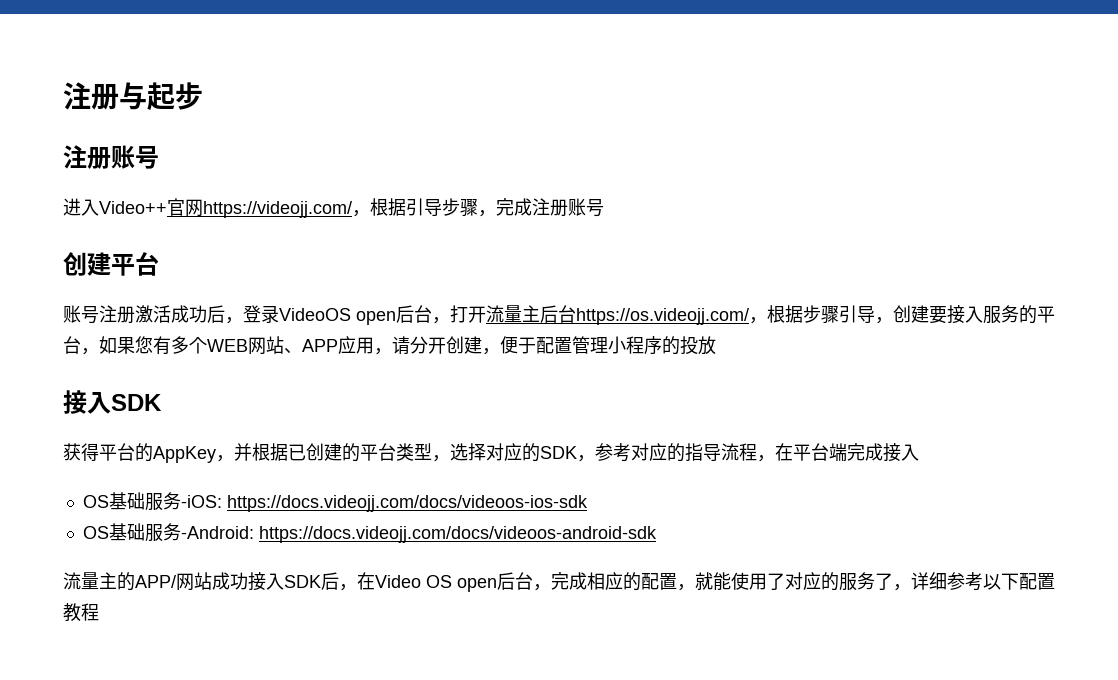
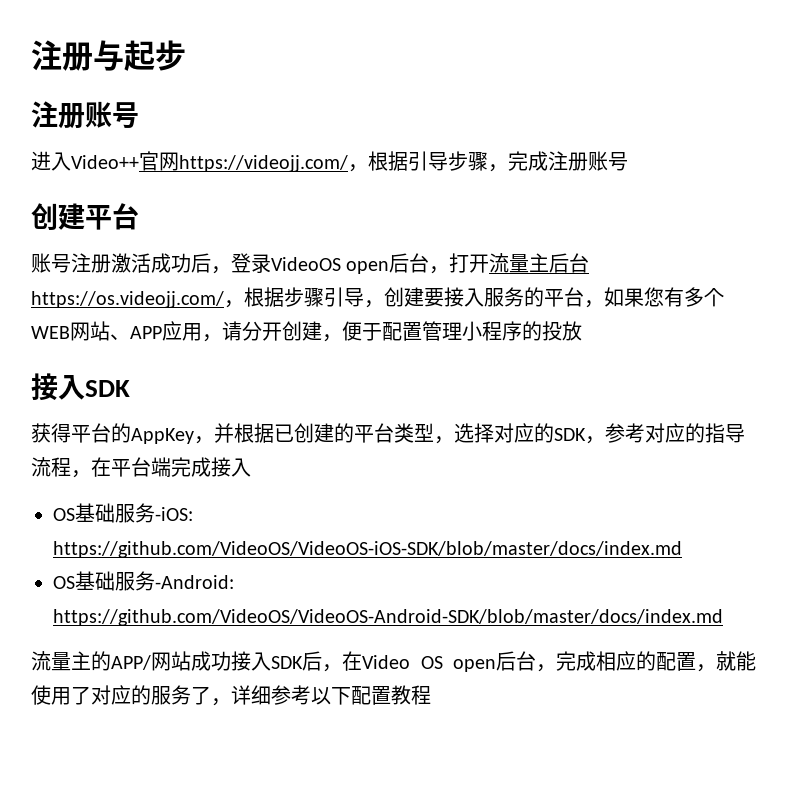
[226,495,588,512] https://docs.videojj.com/docs/videoos-ios-sdk -> [53,541,682,558] https://github.com/VideoOS/VideoOS-iOS-SDK/blob/master/docs/index.md
[258,526,657,543] https://docs.videojj.com/docs/videoos-android-sdk -> [53,609,723,626] https://github.com/VideoOS/VideoOS-Android-SDK/blob/master/docs/index.md

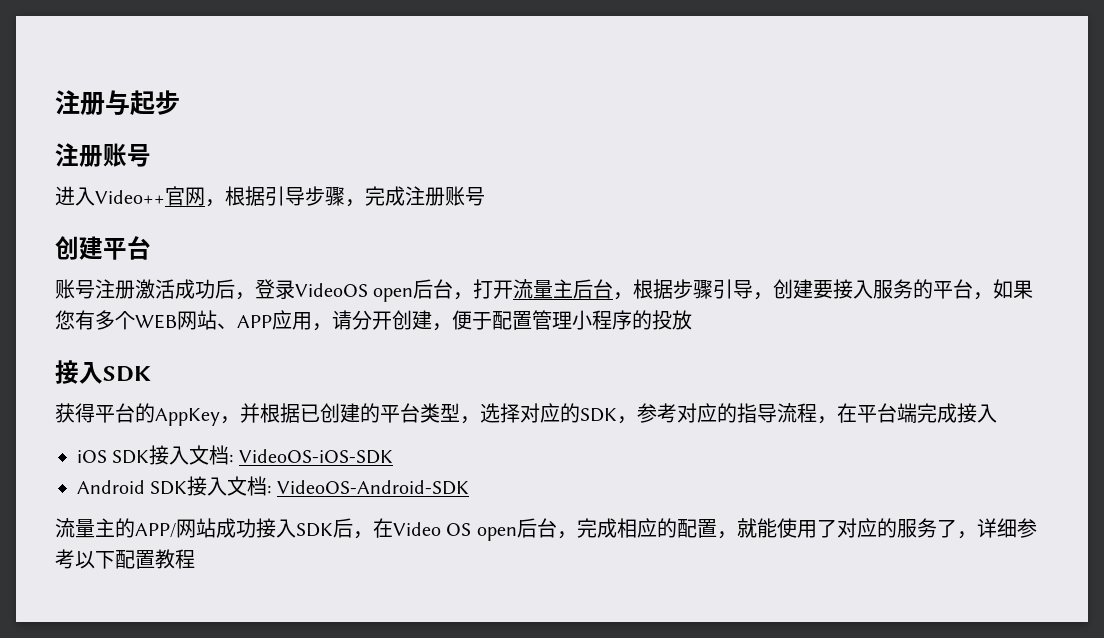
[179,155,348,172] https://videojj.com/ -> (205, 196) none
[31,291,224,308] https://os.videojj.com/ -> (614, 289) none
[53,503,193,523] [53,541,682,558] [53,571,234,591] [53,609,723,626] OS基础服务-iOS: https://github.com/VideoOS/VideoOS-iOS-SDK/blob/master/docs/index.md // OS基础服务-Android: https://github.com/VideoOS/VideoOS-Android-SDK/blob/master/docs/index.md -> [77,445,393,465] [77,476,469,496] iOS SDK接入文档: VideoOS-iOS-SDK // Android SDK接入文档: VideoOS-Android-SDK

